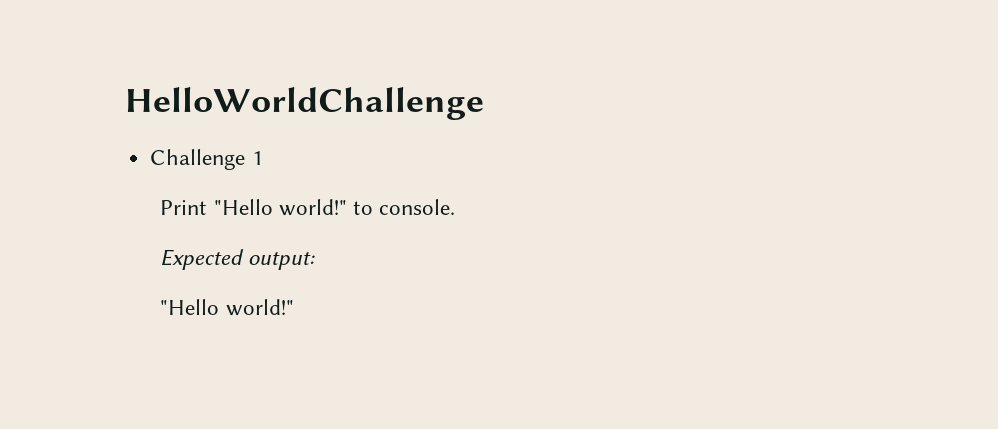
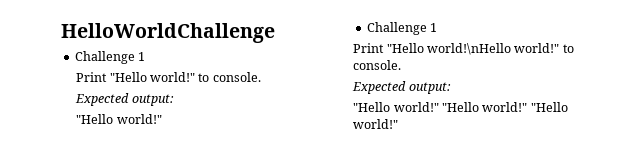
(294, 307) none -> [366,22,438,35] [353,43,574,55] [353,60,402,70] [352,81,451,94] [353,102,568,112] [353,119,399,129] // Challenge 1 // Print "Hello world!\nHello world!" to console. // Expected output: // "Hello world!" "Hello world!" "Hello world!"

